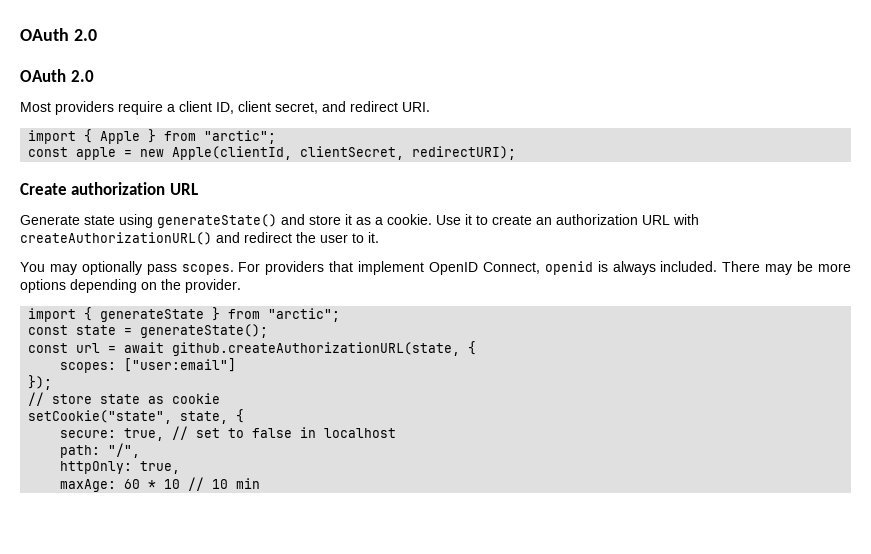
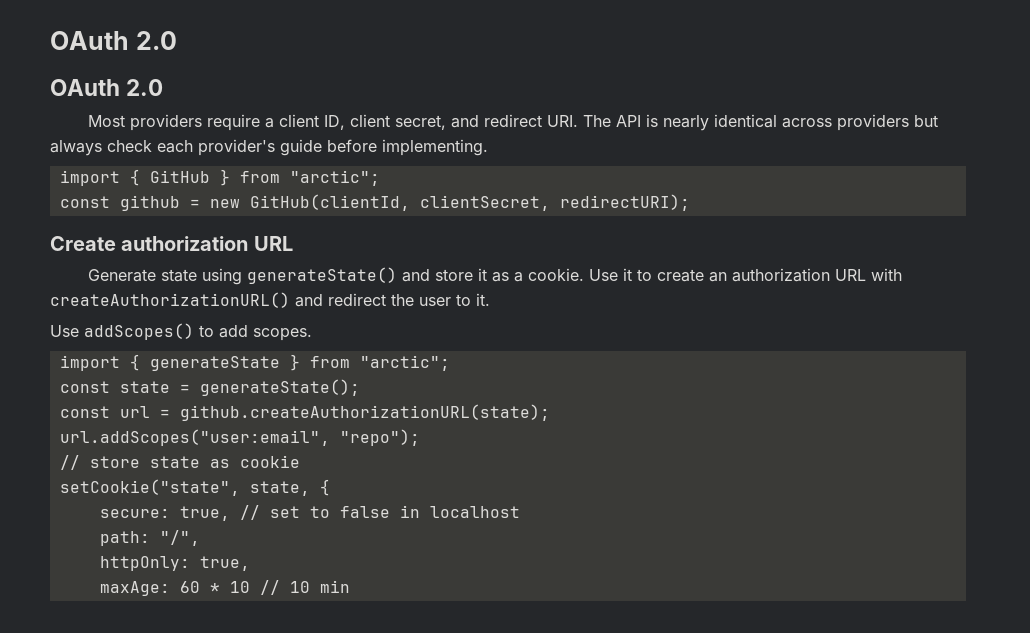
[28,129,277,144] [28,147,117,160] // import { Apple } from "arctic"; // const apple -> [583,114,939,131] [50,139,488,156] [59,169,380,186] [59,195,180,211] The API is nearly identical across providers but always check each provider's guide before implementing. // import { GitHub } from "arctic"; // const github
[172,146,293,160] Apple(clientId, -> [249,194,410,211] GitHub(clientId,
[20,261,852,275] [20,279,241,293] You may optionally pass scopes. For providers that implement OpenID Connect, openid is always included. There may be more options depending on the provider. -> [50,323,312,341] Use addScopes() to add scopes.
[124,341,477,356] [60,358,237,373] [28,375,53,390] await github.createAuthorizationURL(state, { // scopes: ["user:email"] // }); -> [179,404,550,421] [59,429,420,446] github.createAuthorizationURL(state); // url.addScopes("user:email", "repo");

